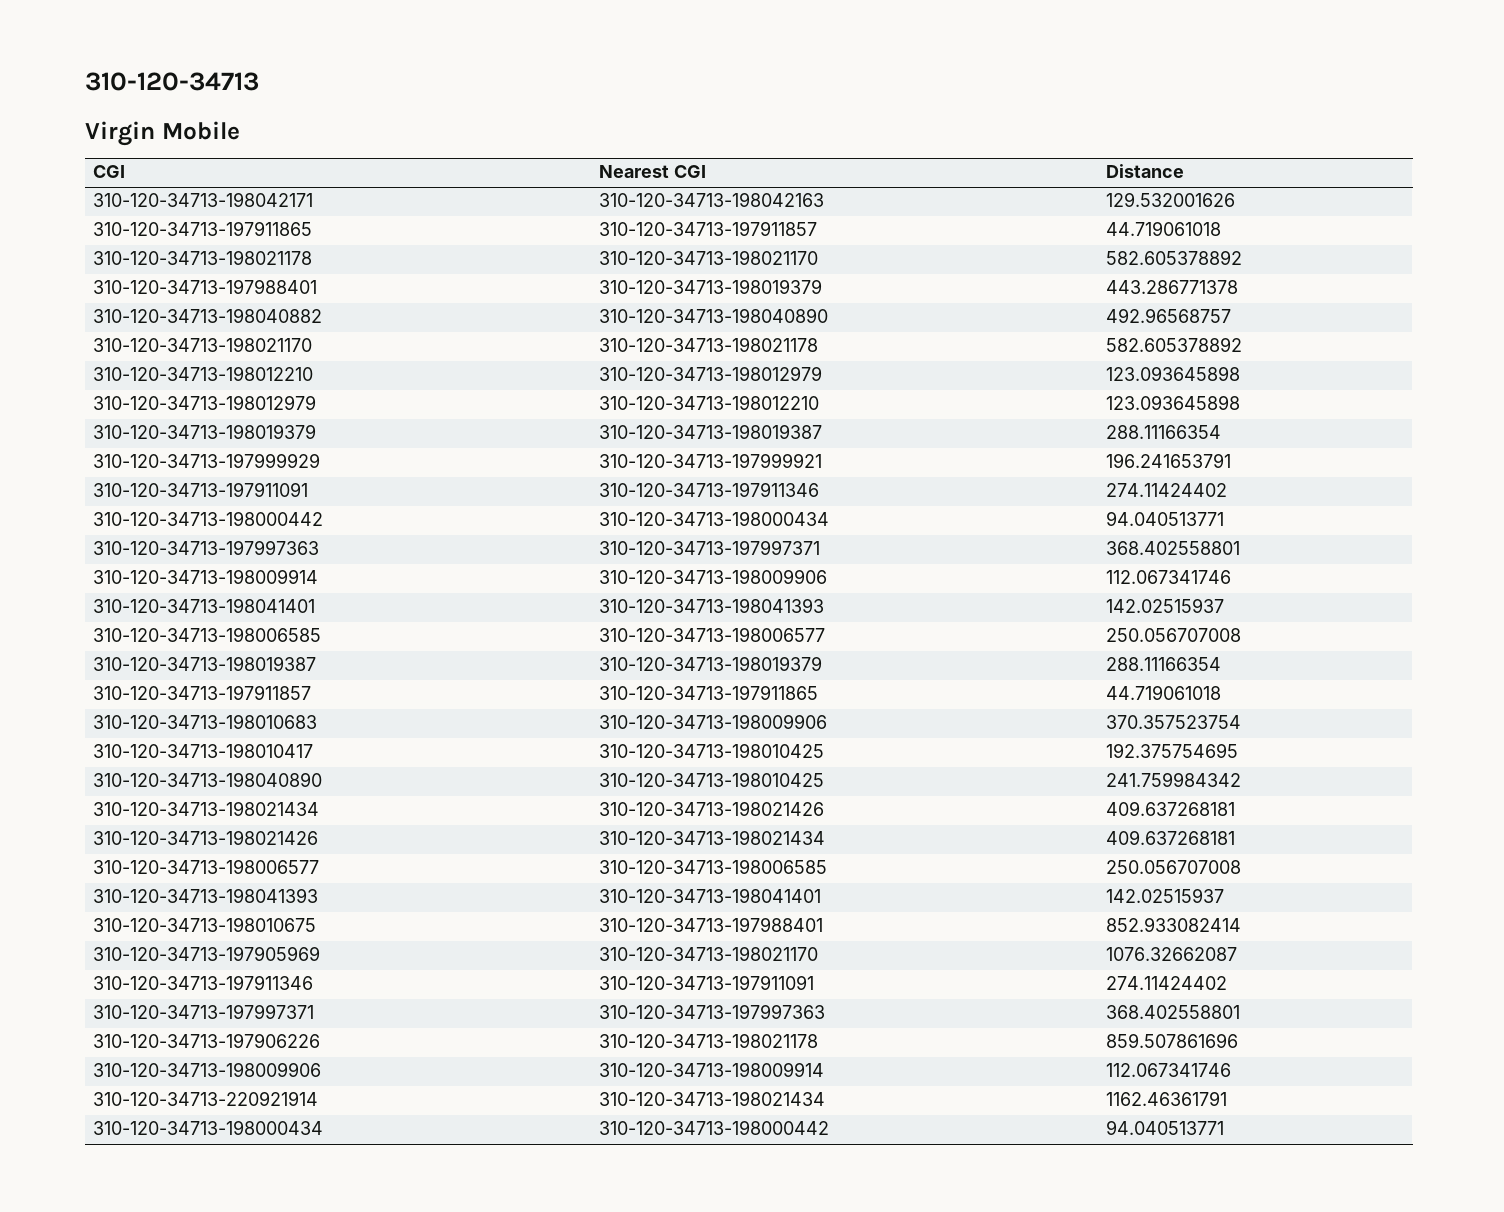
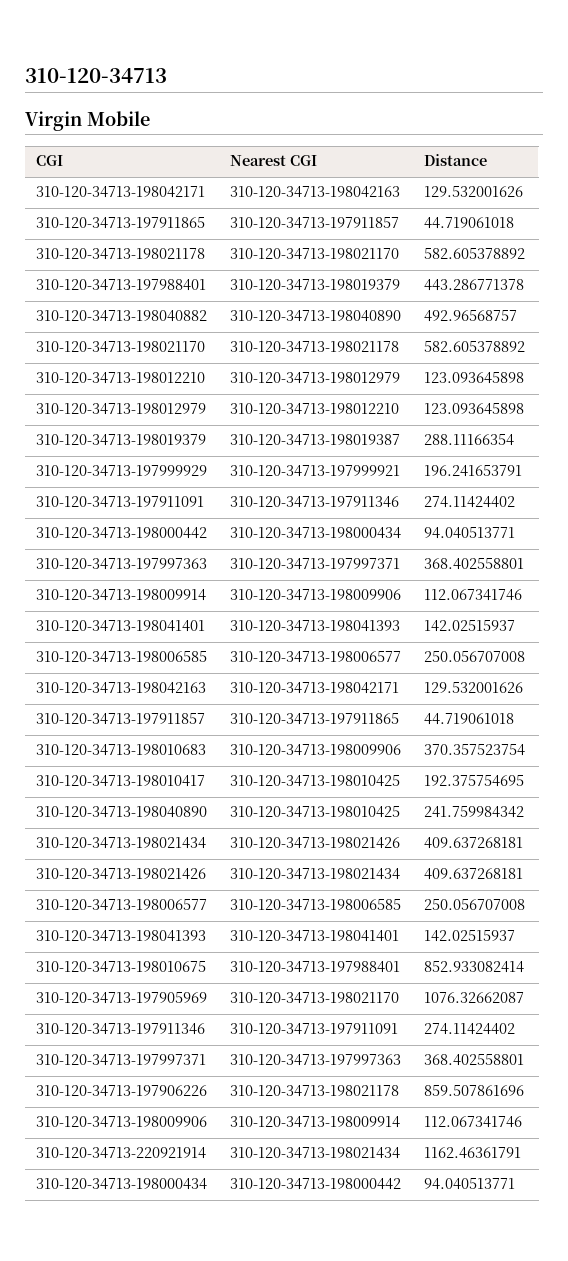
[92,656,316,671] [598,656,822,671] [1105,657,1221,671] 310-120-34713-198019387 | 310-120-34713-198019379 | 288.11166354 -> [36,682,207,694] [230,682,400,694] [424,682,524,693] 310-120-34713-198042163 | 310-120-34713-198042171 | 129.532001626

